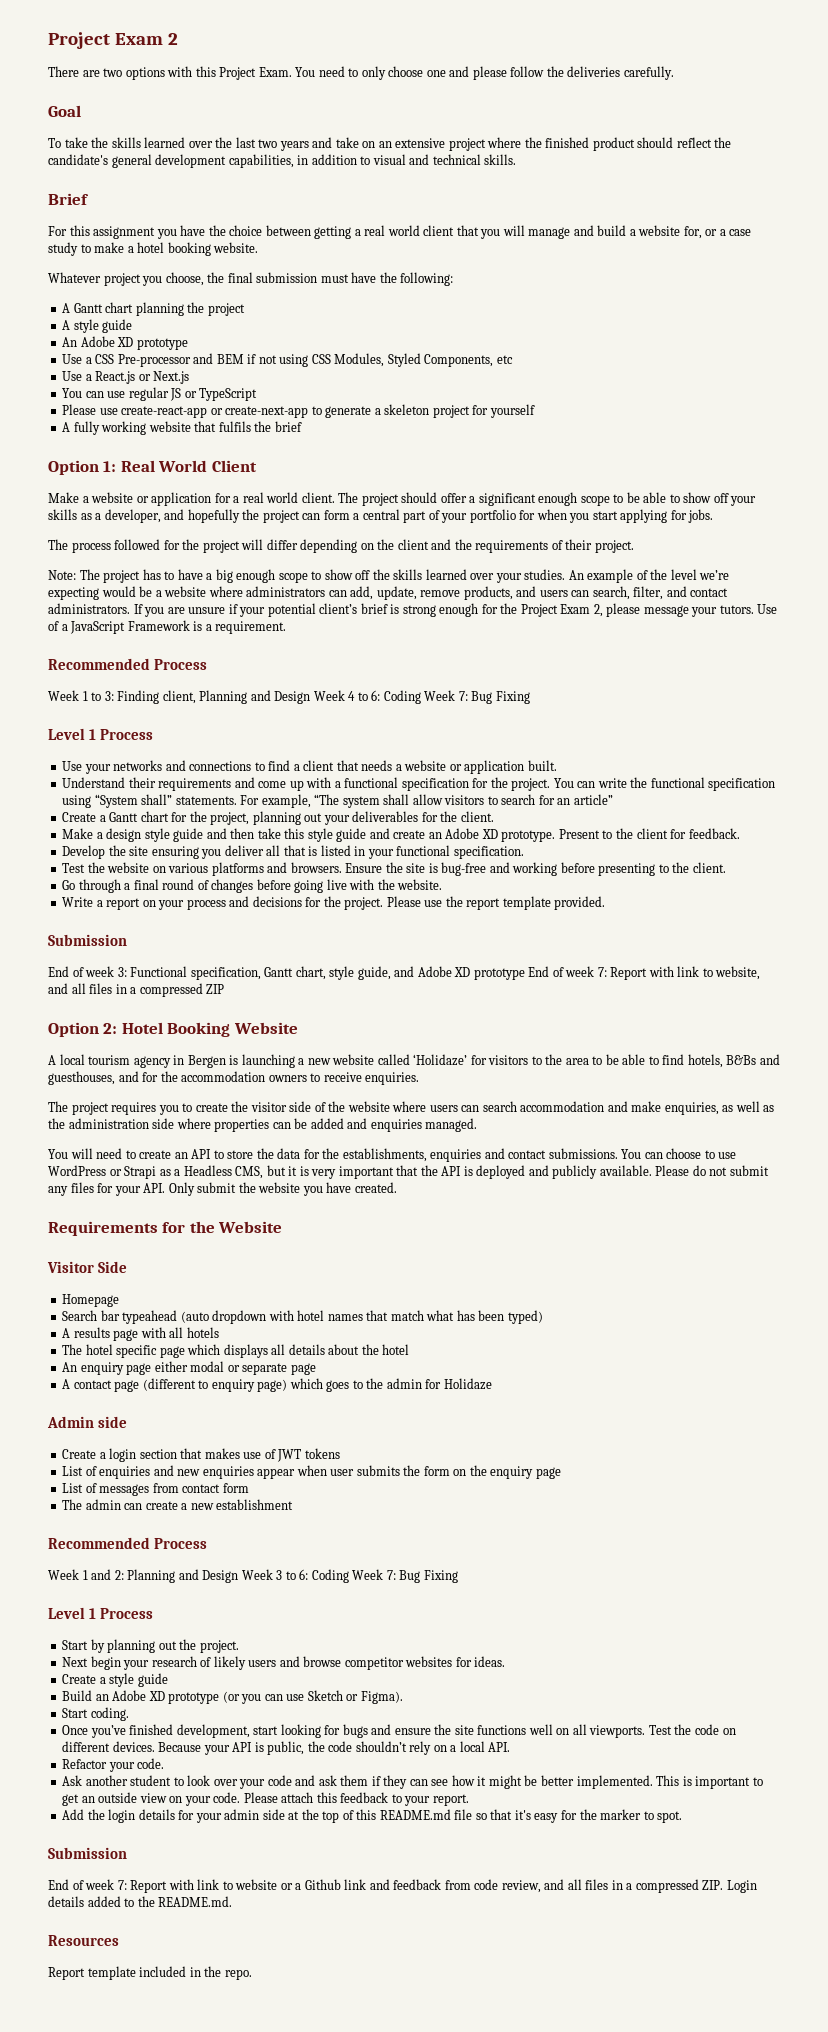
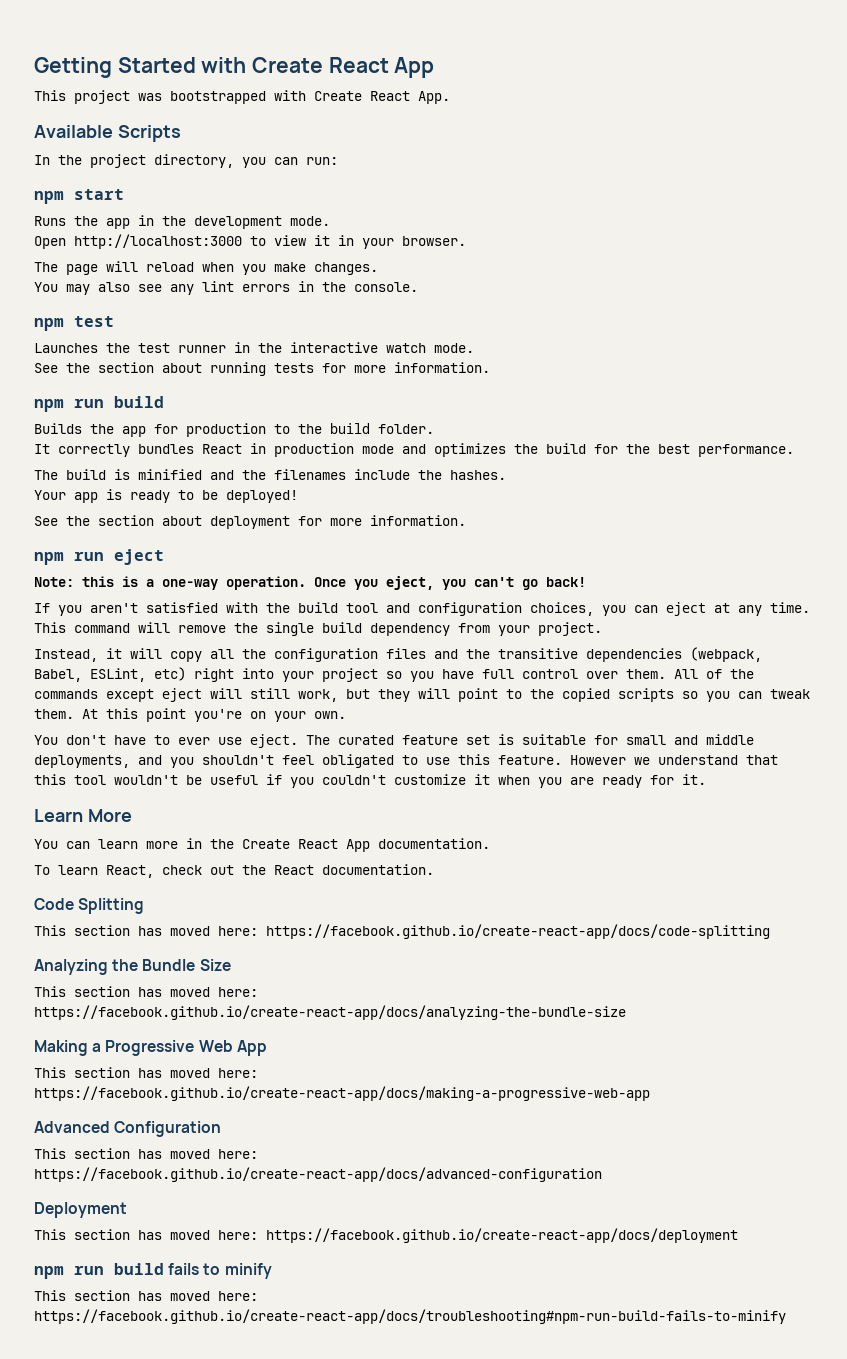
[48,32,178,49] [48,66,674,80] [48,105,81,117] [48,137,732,151] [48,154,517,168] [48,193,89,205] [48,225,752,239] [48,242,259,256] [48,272,454,286] [62,302,245,316] [62,319,133,333] [62,336,188,350] [62,353,513,367] [62,371,190,384] [62,387,258,401] [62,404,535,418] [62,421,302,435] [48,460,257,475] [48,492,757,506] [48,509,714,523] [48,539,634,553] [48,569,730,583] [48,586,729,600] [48,603,778,617] [48,620,287,634] [48,658,207,670] [48,690,530,704] [48,728,153,740] [62,760,557,774] [62,777,776,791] [62,794,613,808] [62,811,494,825] [62,828,740,842] [62,845,524,859] [62,862,726,876] [62,879,443,893] [62,896,606,910] [48,934,127,946] [48,966,761,980] [48,983,225,997] [48,1022,298,1037] [48,1054,780,1068] [48,1071,420,1085] [48,1101,775,1115] [48,1118,478,1132] [48,1148,737,1162] [48,1165,769,1179] [48,1182,397,1196] [48,1221,283,1236] [47,1261,127,1273] [62,1294,120,1307] [62,1310,543,1324] [62,1327,219,1341] [62,1344,410,1358] [62,1361,316,1375] [62,1378,492,1392] [47,1416,127,1428] [62,1448,340,1462] [62,1465,561,1479] [62,1483,249,1496] [62,1499,294,1510] [48,1537,207,1549] [48,1569,458,1583] [48,1607,153,1619] [62,1639,239,1653] [62,1656,506,1670] [62,1673,168,1687] [62,1690,403,1704] [62,1707,129,1721] [62,1724,736,1738] [62,1741,511,1755] [62,1758,165,1772] [62,1775,763,1789] [62,1792,469,1806] [62,1809,683,1823] [48,1847,127,1859] [48,1879,757,1893] [48,1896,233,1907] [48,1935,119,1946] [48,1966,252,1980] Project Exam 2 // There are two options with this Project Exam. You need to only choose one and please follow the deliveries carefully. // Goal // To take the skills learned over the last two years and take on an extensive project where the finished product should reflect the candidate's general development capabilities, in addition to visual and technical skills. // Brief // For this assignment you have the choice between getting a real world client that you will manage and build a website for, or a case study to make a hotel booking website. // Whatever project you choose, the final submission must have the following: // A Gantt chart planning the project // A style guide // An Adobe XD prototype // Use a CSS Pre-processor and BEM if not using CSS Modules, Styled Components, etc // Use a React.js or Next.js // You can use regular JS or TypeScript // Please use create-react-app or create-next-app to generate a skeleton project for yourself // A fully working website that fulfils the brief // Option 1: Real World Client // Make a website or application for a real world client. The project should offer a significant enough scope to be able to show off your skills as a developer, and hopefully the project can form a central part of your portfolio for when you start applying for jobs. // The process followed for the project will differ depending on the client and the requirements of their project. // Note: The project has to have a big enough scope to show off the skills learned over your studies. An example of the level we’re expecting would be a website where administrators can add, update, remove products, and users can search, filter, and contact administrators. If you are unsure if your potential client’s brief is strong enough for the Project Exam 2, please message your tutors. Use of a JavaScript Framework is a requirement. // Recommended Process // Week 1 to 3: Finding client, Planning and Design Week 4 to 6: Coding Week 7: Bug Fixing // Level 1 Process // Use your networks and connections to find a client that needs a website or application built. // Understand their requirements and come up with a functional specification for the project. You can write the functional specification using “System shall” statements. For example, “The system shall allow visitors to search for an article” // Create a Gantt chart for the project, planning out your deliverables for the client. // Make a design style guide and then take this style guide and create an Adobe XD prototype. Present to the client for feedback. // Develop the site ensuring you deliver all that is listed in your functional specification. // Test the website on various platforms and browsers. Ensure the site is bug-free and working before presenting to the client. // Go through a final round of changes before going live with the website. // Write a report on your process and decisions for the project. Please use the report template provided. // Submission // End of week 3: Functional specification, Gantt chart, style guide, and Adobe XD prototype End of week 7: Report with link to website, and all files in a compressed ZIP // Option 2: Hotel Booking Website // A local tourism agency in Bergen is launching a new website called ‘Holidaze’ for visitors to the area to be able to find hotels, B&Bs and guesthouses, and for the accommodation owners to receive enquiries. // The project requires you to create the visitor side of the website where users can search accommodation and make enquiries, as well as the administration side where properties can be added and enquiries managed. // You will need to create an API to store the data for the establishments, enquiries and contact submissions. You can choose to use WordPress or Strapi as a Headless CMS, but it is very important that the API is deployed and publicly available. Please do not submit any files for your API. Only submit the website you have created. // Requirements for the Website // Visitor Side // Homepage // Search bar typeahead (auto dropdown with hotel names that match what has been typed) // A results page with all hotels // The hotel specific page which displays all details about the hotel // An enquiry page either modal or separate page // A contact page (different to enquiry page) which goes to the admin for Holidaze // Admin side // Create a login section that makes use of JWT tokens // List of enquiries and new enquiries appear when user submits the form on the enquiry page // List of messages from contact form // The admin can create a new establishment // Recommended Process // Week 1 and 2: Planning and Design Week 3 to 6: Coding Week 7: Bug Fixing // Level 1 Process // Start by planning out the project. // Next begin your research of likely users and browse competitor websites for ideas. // Create a style guide // Build an Adobe XD prototype (or you can use Sketch or Figma). // Start coding. // Once you’ve finished development, start looking for bugs and ensure the site functions well on all viewports. Test the code on different devices. Because your API is public, the code shouldn’t rely on a local API. // Refactor your code. // Ask another student to look over your code and ask them if they can see how it might be better implemented. This is important to get an outside view on your code. Please attach this feedback to your report. // Add the login details for your admin side at the top of this README.md file so that it's easy for the marker to spot. // Submission // End of week 7: Report with link to website or a Github link and feedback from code review, and all files in a compressed ZIP. Login details added to the README.md. // Resources // Report template included in the repo. -> [34,57,435,78] [34,90,450,104] [34,125,181,142] [34,154,338,168] [34,189,124,204] [34,215,330,229] [34,234,466,249] [34,261,378,275] [34,281,418,295] [34,316,114,331] [34,342,474,353] [34,362,490,376] [34,396,164,412] [34,423,434,437] [34,443,794,457] [34,469,506,480] [34,489,298,503] [34,515,466,529] [34,549,164,565] [34,576,586,590] [34,602,810,616] [34,622,602,636] [34,647,762,662] [34,667,754,682] [34,688,810,702] [34,708,346,722] [34,734,754,748] [34,754,778,768] [34,774,706,788] [34,809,132,822] [34,838,490,852] [34,864,434,878] [34,898,145,914] [34,924,770,939] [34,959,231,975] [34,986,258,997] [34,1005,626,1020] [34,1040,267,1056] [34,1067,258,1078] [34,1086,650,1101] [34,1121,222,1137] [34,1148,258,1159] [34,1167,602,1182] [34,1202,127,1218] [34,1228,738,1243] [34,1263,272,1279] [34,1290,258,1301] [34,1309,786,1324] Getting Started with Create React App // This project was bootstrapped with Create React App. // Available Scripts // In the project directory, you can run: // npm start // Runs the app in the development mode. // Open http://localhost:3000 to view it in your browser. // The page will reload when you make changes. // You may also see any lint errors in the console. // npm test // Launches the test runner in the interactive watch mode. // See the section about running tests for more information. // npm run build // Builds the app for production to the build folder. // It correctly bundles React in production mode and optimizes the build for the best performance. // The build is minified and the filenames include the hashes. // Your app is ready to be deployed! // See the section about deployment for more information. // npm run eject // Note: this is a one-way operation. Once you eject, you can't go back! // If you aren't satisfied with the build tool and configuration choices, you can eject at any time. This command will remove the single build dependency from your project. // Instead, it will copy all the configuration files and the transitive dependencies (webpack, Babel, ESLint, etc) right into your project so you have full control over them. All of the commands except eject will still work, but they will point to the copied scripts so you can tweak them. At this point you're on your own. // You don't have to ever use eject. The curated feature set is suitable for small and middle deployments, and you shouldn't feel obligated to use this feature. However we understand that this tool wouldn't be useful if you couldn't customize it when you are ready for it. // Learn More // You can learn more in the Create React App documentation. // To learn React, check out the React documentation. // Code Splitting // This section has moved here: https://facebook.github.io/create-react-app/docs/code-splitting // Analyzing the Bundle Size // This section has moved here: https://facebook.github.io/create-react-app/docs/analyzing-the-bundle-size // Making a Progressive Web App // This section has moved here: https://facebook.github.io/create-react-app/docs/making-a-progressive-web-app // Advanced Configuration // This section has moved here: https://facebook.github.io/create-react-app/docs/advanced-configuration // Deployment // This section has moved here: https://facebook.github.io/create-react-app/docs/deployment // npm run build fails to minify // This section has moved here: https://facebook.github.io/create-react-app/docs/troubleshooting#npm-run-build-fails-to-minify

